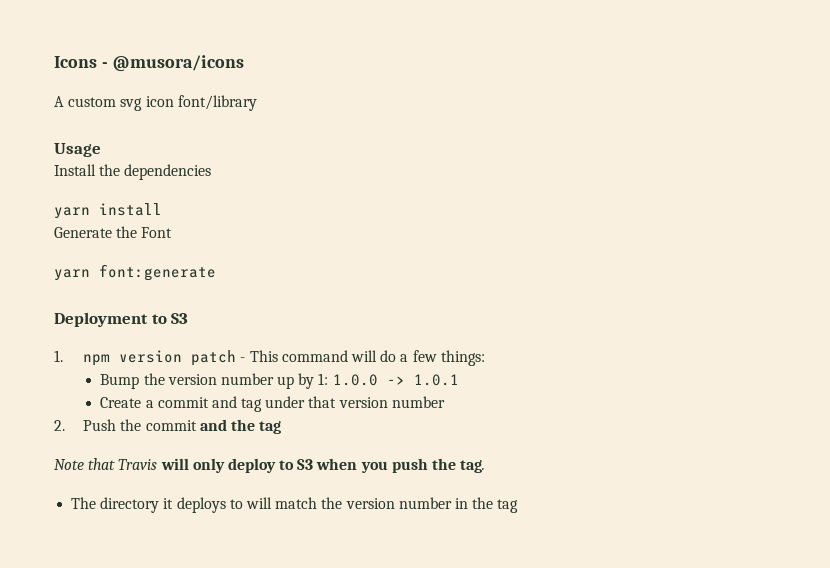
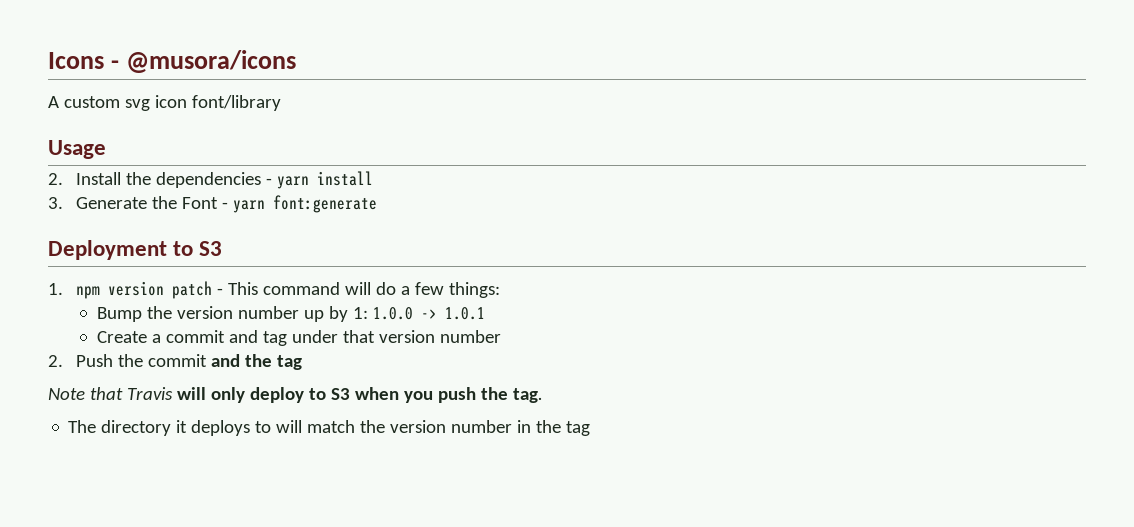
(101, 150) none -> [48,173,63,185] 2.
(212, 172) // -> [266,178,273,185] -
(162, 209) none -> [48,197,63,209] 3.
(173, 232) // -> [222,202,229,209] -

